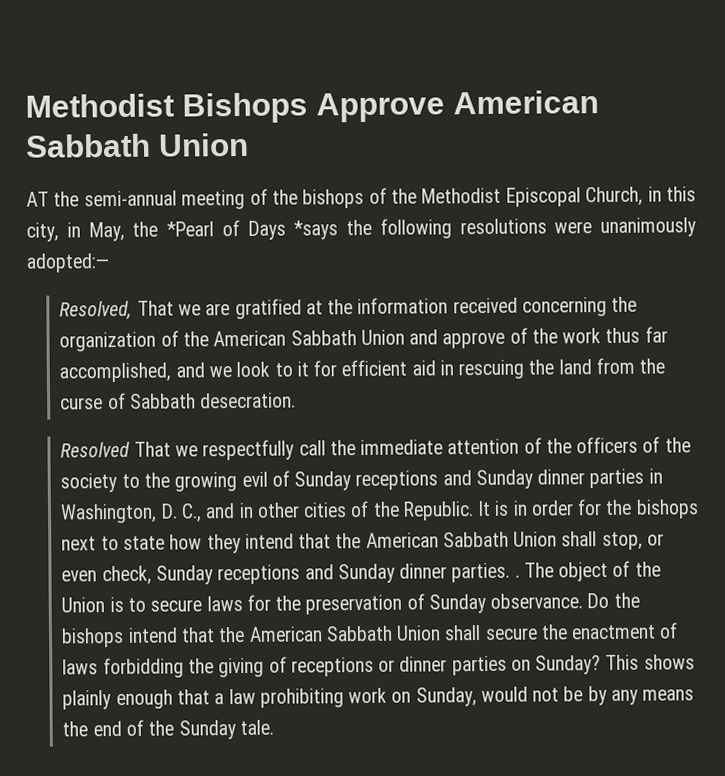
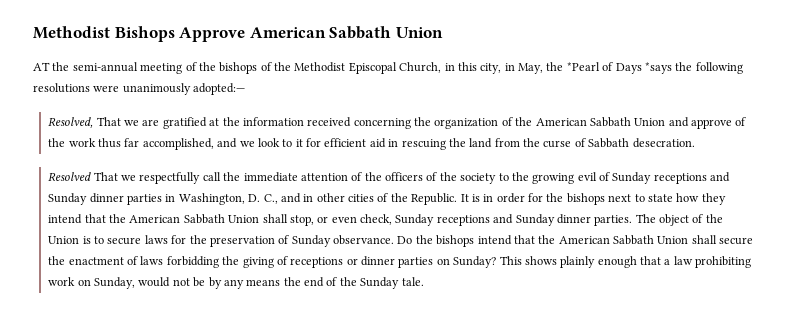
[514,574,520,578] . -> (633, 220) none

